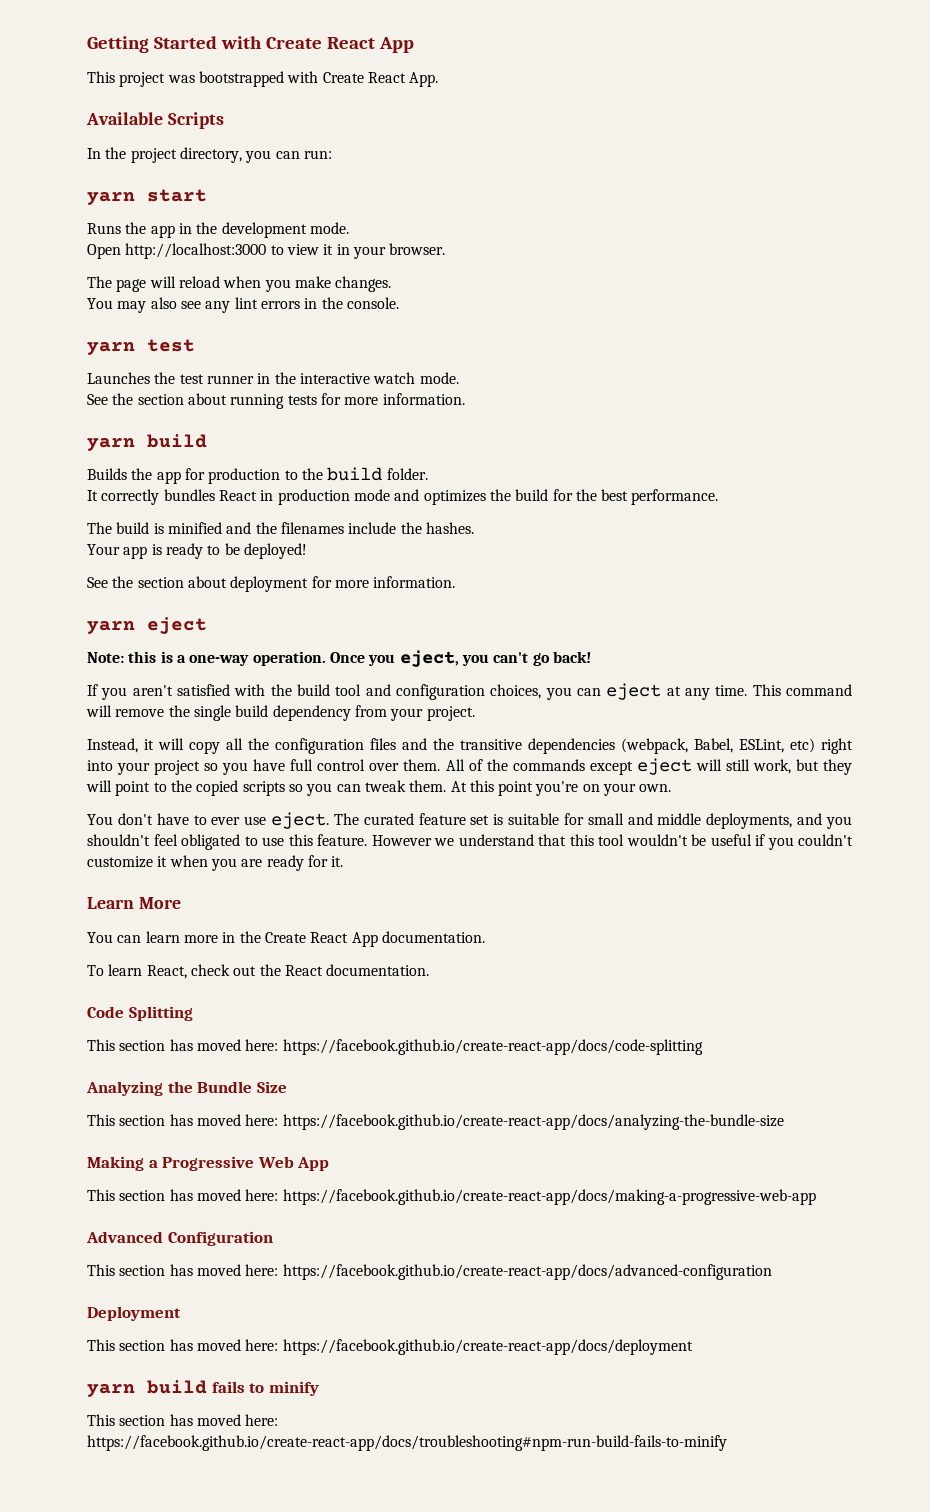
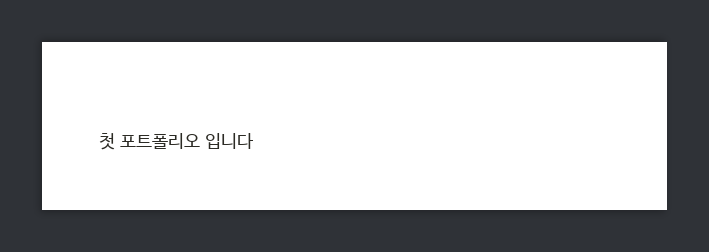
[87,36,414,53] [87,71,439,87] [86,112,224,129] [87,147,332,163] [87,189,207,205] [87,222,349,238] [87,243,446,259] [87,276,392,292] [87,297,399,313] [87,339,195,355] [87,372,459,384] [87,393,465,409] [87,434,207,451] [87,467,428,484] [87,489,719,505] [87,522,474,534] [87,543,307,559] [87,576,456,592] [87,617,207,634] [87,650,591,667] [87,683,853,700] [86,705,475,721] [87,738,853,754] [87,758,852,775] [86,780,672,796] [87,812,853,829] [87,834,853,850] [87,855,344,871] [87,897,181,909] [87,931,485,947] [87,964,430,979] [87,1006,193,1021] [87,1039,703,1055] [86,1081,287,1096] [87,1114,784,1130] [87,1156,330,1171] [87,1189,816,1205] [86,1231,273,1246] [87,1264,772,1280] [87,1306,181,1321] [87,1339,693,1355] [87,1380,319,1397] [87,1414,279,1426] [87,1435,727,1451] Getting Started with Create React App // This project was bootstrapped with Create React App. // Available Scripts // In the project directory, you can run: // yarn start // Runs the app in the development mode. // Open http://localhost:3000 to view it in your browser. // The page will reload when you make changes. // You may also see any lint errors in the console. // yarn test // Launches the test runner in the interactive watch mode. // See the section about running tests for more information. // yarn build // Builds the app for production to the build folder. // It correctly bundles React in production mode and optimizes the build for the best performance. // The build is minified and the filenames include the hashes. // Your app is ready to be deployed! // See the section about deployment for more information. // yarn eject // Note: this is a one-way operation. Once you eject, you can't go back! // If you aren't satisfied with the build tool and configuration choices, you can eject at any time. This command will remove the single build dependency from your project. // Instead, it will copy all the configuration files and the transitive dependencies (webpack, Babel, ESLint, etc) right into your project so you have full control over them. All of the commands except eject will still work, but they will point to the copied scripts so you can tweak them. At this point you're on your own. // You don't have to ever use eject. The curated feature set is suitable for small and middle deployments, and you shouldn't feel obligated to use this feature. However we understand that this tool wouldn't be useful if you couldn't customize it when you are ready for it. // Learn More // You can learn more in the Create React App documentation. // To learn React, check out the React documentation. // Code Splitting // This section has moved here: https://facebook.github.io/create-react-app/docs/code-splitting // Analyzing the Bundle Size // This section has moved here: https://facebook.github.io/create-react-app/docs/analyzing-the-bundle-size // Making a Progressive Web App // This section has moved here: https://facebook.github.io/create-react-app/docs/making-a-progressive-web-app // Advanced Configuration // This section has moved here: https://facebook.github.io/create-react-app/docs/advanced-configuration // Deployment // This section has moved here: https://facebook.github.io/create-react-app/docs/deployment // yarn build fails to minify // This section has moved here: https://facebook.github.io/create-react-app/docs/troubleshooting#npm-run-build-fails-to-minify -> [99,133,254,150] 첫 포트폴리오 입니다

